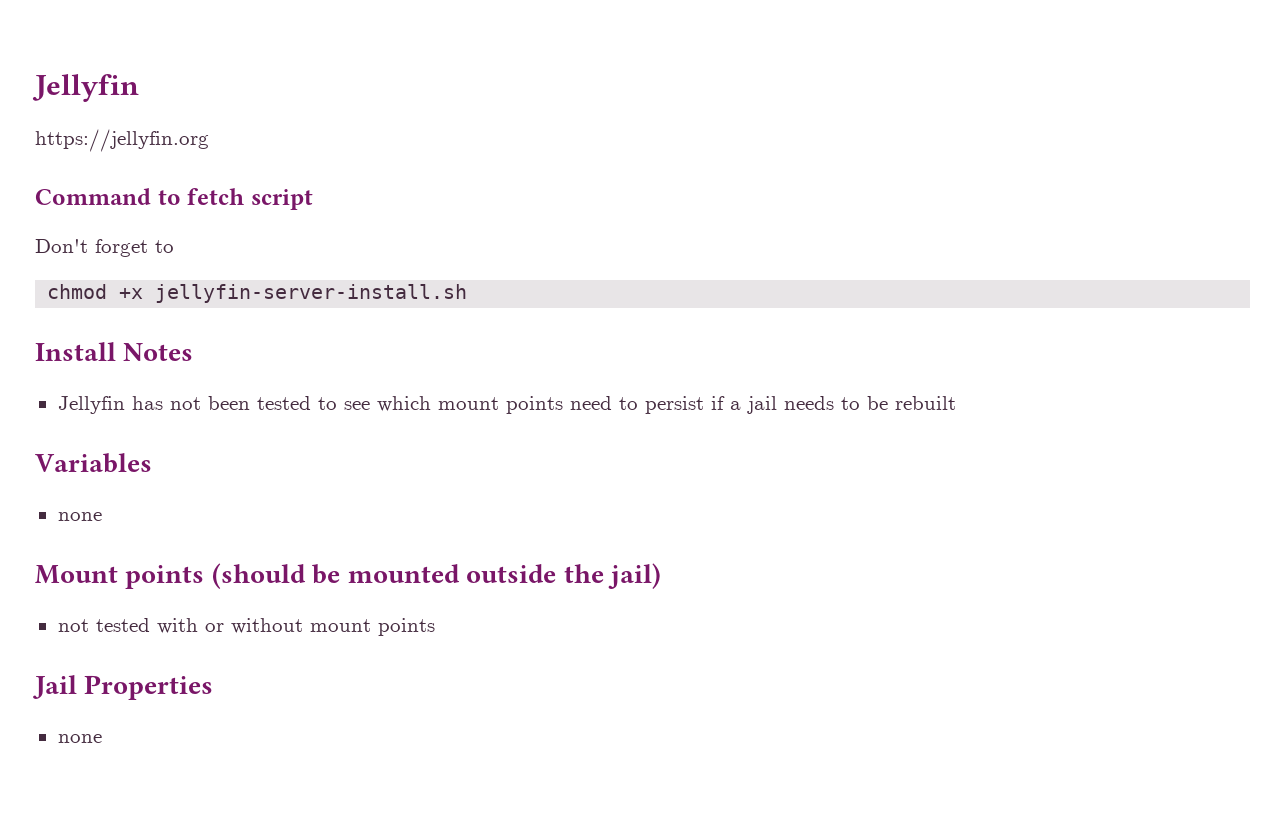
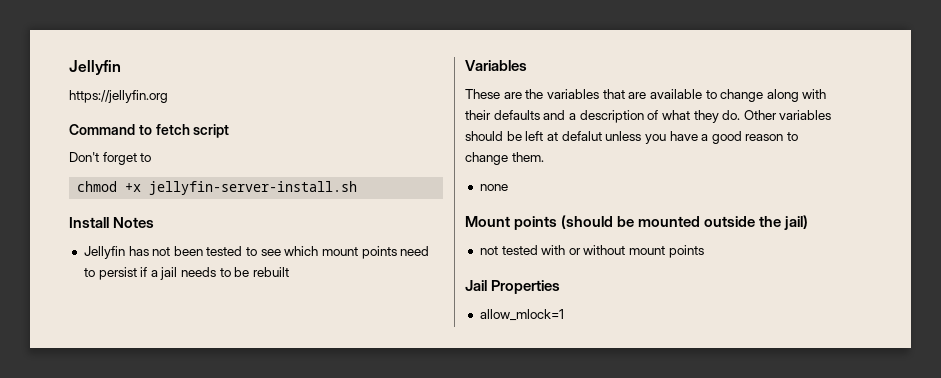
(152, 463) none -> [465,89,827,102] [465,110,832,123] [465,131,799,144] [465,152,544,165] // These are the variables that are available to change along with their defaults and a description of what they do. Other variables should be left at defalut unless you have a good reason to change them.
[57,734,102,743] // none -> [479,309,564,321] // allow_mlock=1

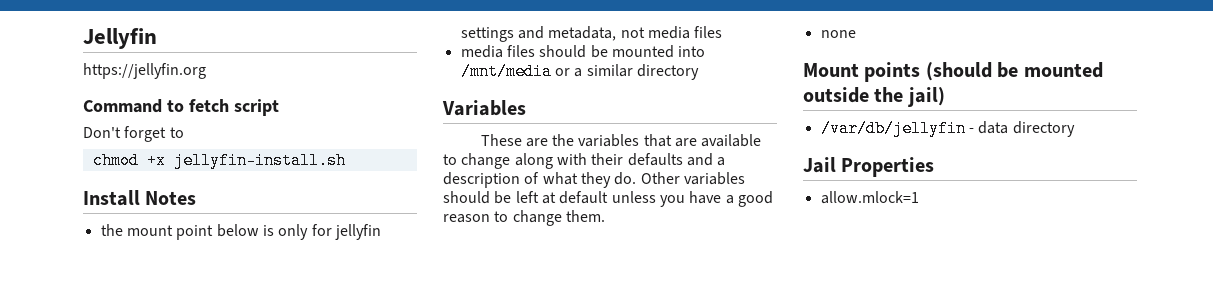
[149,181,358,195] jellyfin-server-install.sh -> [173,152,346,169] jellyfin-install.sh
[83,246,430,259] [83,267,290,280] Jellyfin has not been tested to see which mount points need to persist if a jail needs to be rebuilt -> [100,224,381,240] [460,26,723,42] [460,45,706,58] [460,63,699,80] the mount point below is only for jellyfin settings and metadata, not media files // media files should be mounted into /mnt/media or a similar directory
[561,131,602,141] defalut -> [559,191,609,204] default
[479,245,704,258] not tested with or without mount points -> [820,120,1075,137] /var/db/jellyfin - data directory
[479,309,564,321] allow_mlock=1 -> [820,191,919,204] allow.mlock=1

